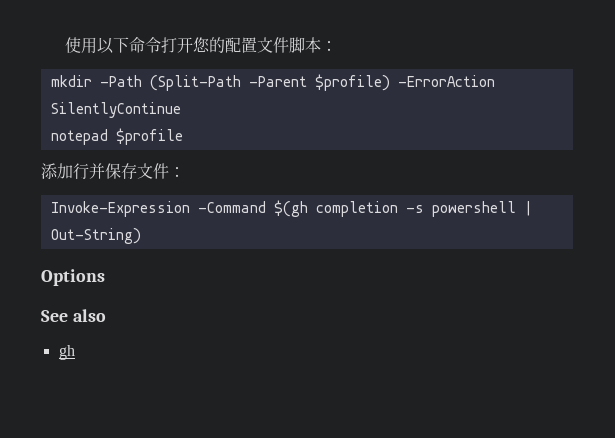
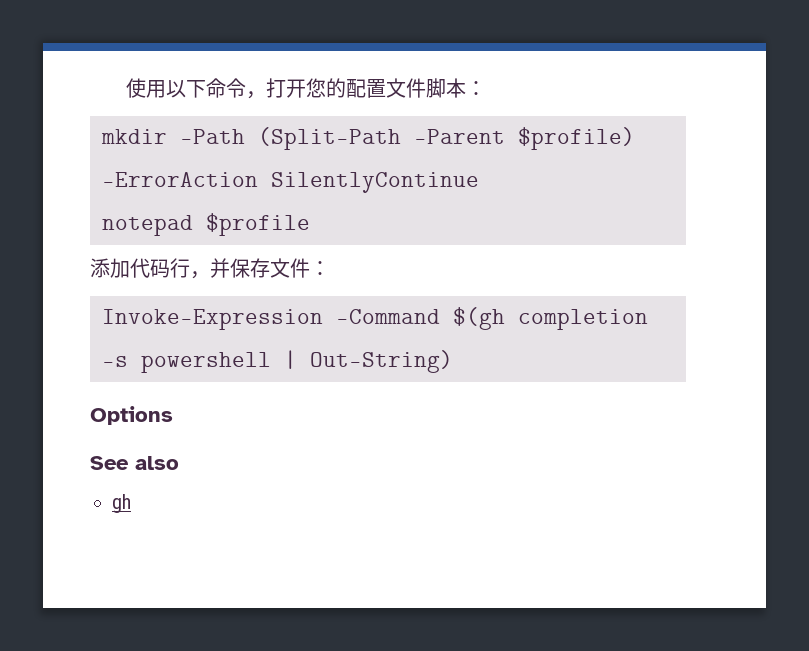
(161, 45) none -> [245,91,266,99] ，
[73,163,89,180] 行 -> [130,258,210,279] 代码行，

